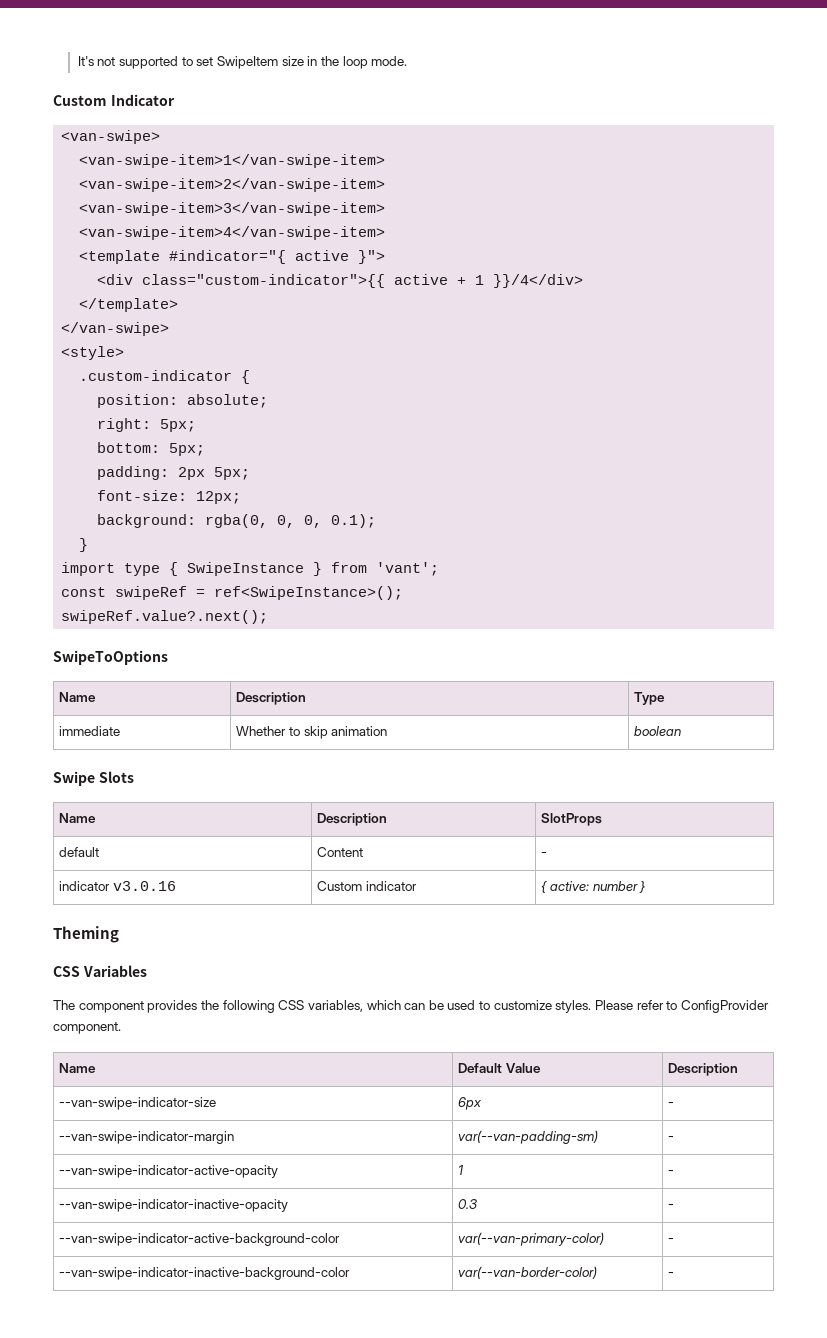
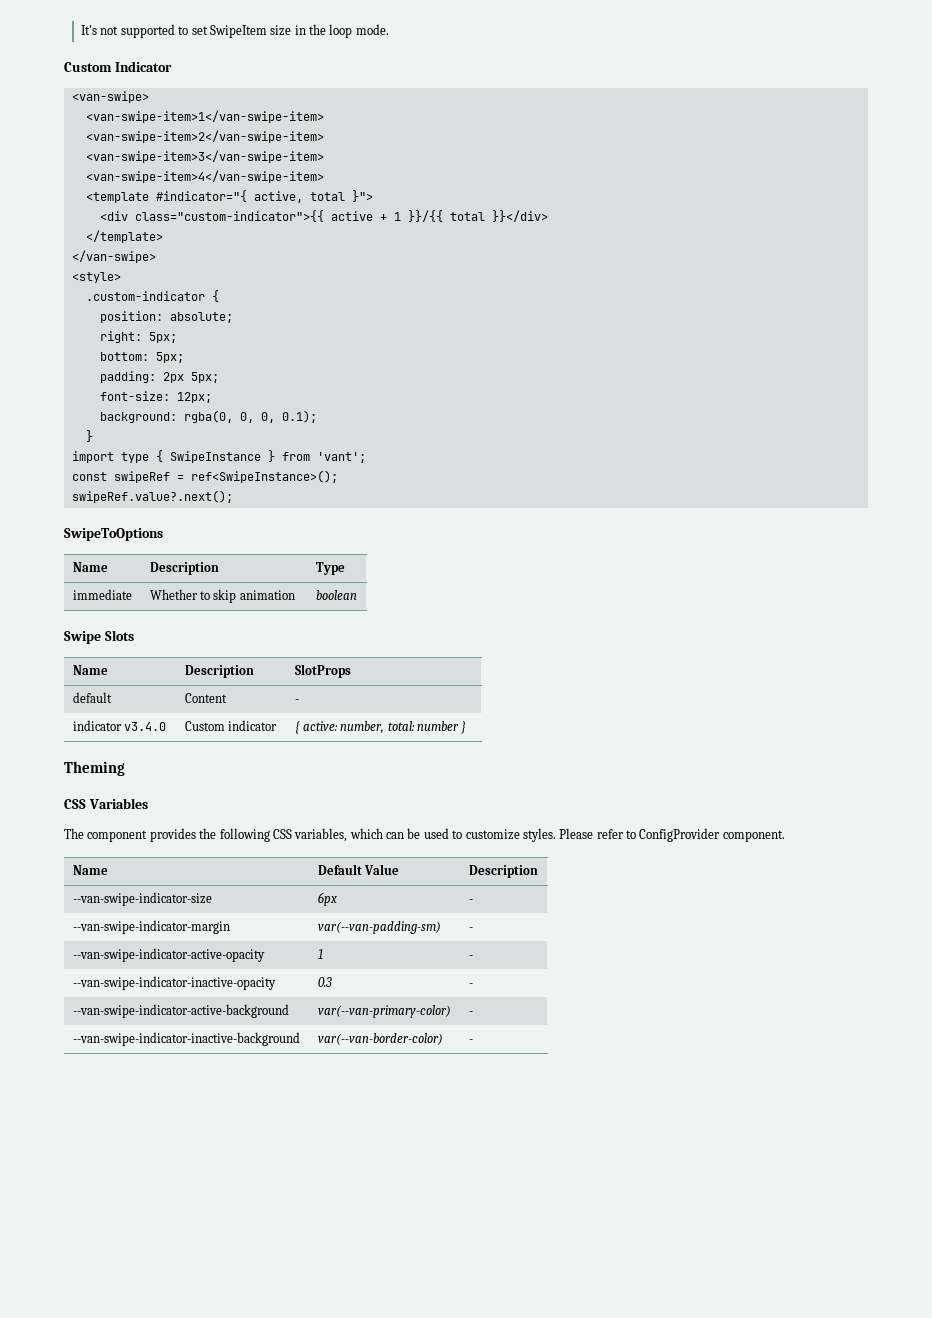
[295,250,350,261] active -> [253,191,345,203] active, total
[493,274,584,288] }}/4</div> -> [407,210,548,222] }}/{{ total }}</div>
[113,881,177,891] v3.0.16 -> [123,722,166,731] v3.4.0
(590, 886) none -> [340,721,415,734] number, total:
[59,1233,341,1246] --van-swipe-indicator-active-background-color -> [72,1004,289,1018] --van-swipe-indicator-active-background
[59,1267,351,1280] --van-swipe-indicator-inactive-background-color -> [72,1032,300,1046] --van-swipe-indicator-inactive-background

